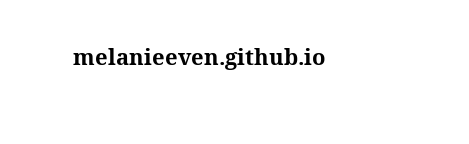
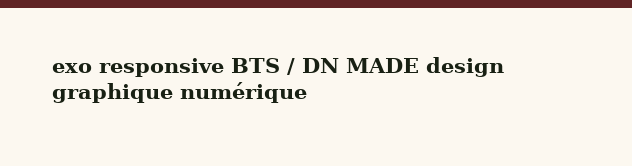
[73,48,325,70] melanieeven.github.io -> [52,57,504,77] [52,82,307,103] exo responsive BTS / DN MADE design graphique numérique

